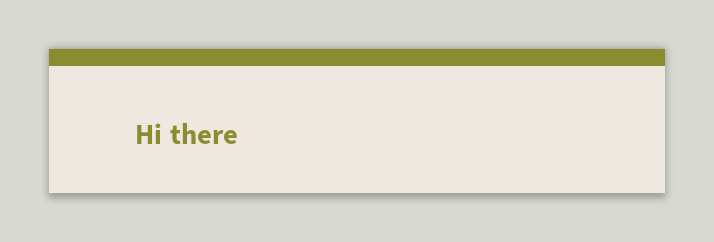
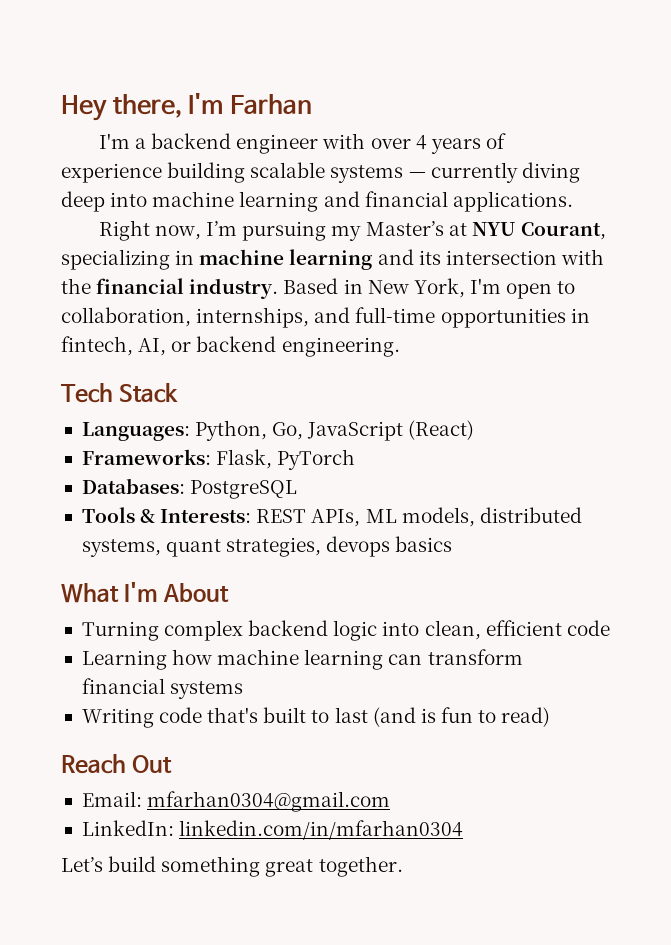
[135,123,238,144] Hi there -> [61,93,312,121] [98,133,506,154] [61,162,580,183] [61,191,573,212] [98,220,606,241] [61,249,604,270] [61,278,576,299] [61,307,590,328] [61,336,400,357] [61,383,179,403] [81,420,475,441] [81,449,356,470] [81,478,298,499] [81,507,582,527] [81,536,453,557] [61,582,230,603] [81,620,610,641] [81,649,523,670] [81,678,244,699] [81,707,551,728] [61,754,173,774] [81,791,391,812] [81,820,464,840] [61,856,403,877] Hey there, I'm Farhan // I'm a backend engineer with over 4 years of experience building scalable systems — currently diving deep into machine learning and financial applications. // Right now, I’m pursuing my Master’s at NYU Courant, specializing in machine learning and its intersection with the financial industry. Based in New York, I'm open to collaboration, internships, and full-time opportunities in fintech, AI, or backend engineering. // Tech Stack // Languages: Python, Go, JavaScript (React) // Frameworks: Flask, PyTorch // Databases: PostgreSQL // Tools & Interests: REST APIs, ML models, distributed systems, quant strategies, devops basics // What I'm About // Turning complex backend logic into clean, efficient code // Learning how machine learning can transform financial systems // Writing code that's built to last (and is fun to read) // Reach Out // Email: mfarhan0304@gmail.com // LinkedIn: linkedin.com/in/mfarhan0304 // Let’s build something great together.

